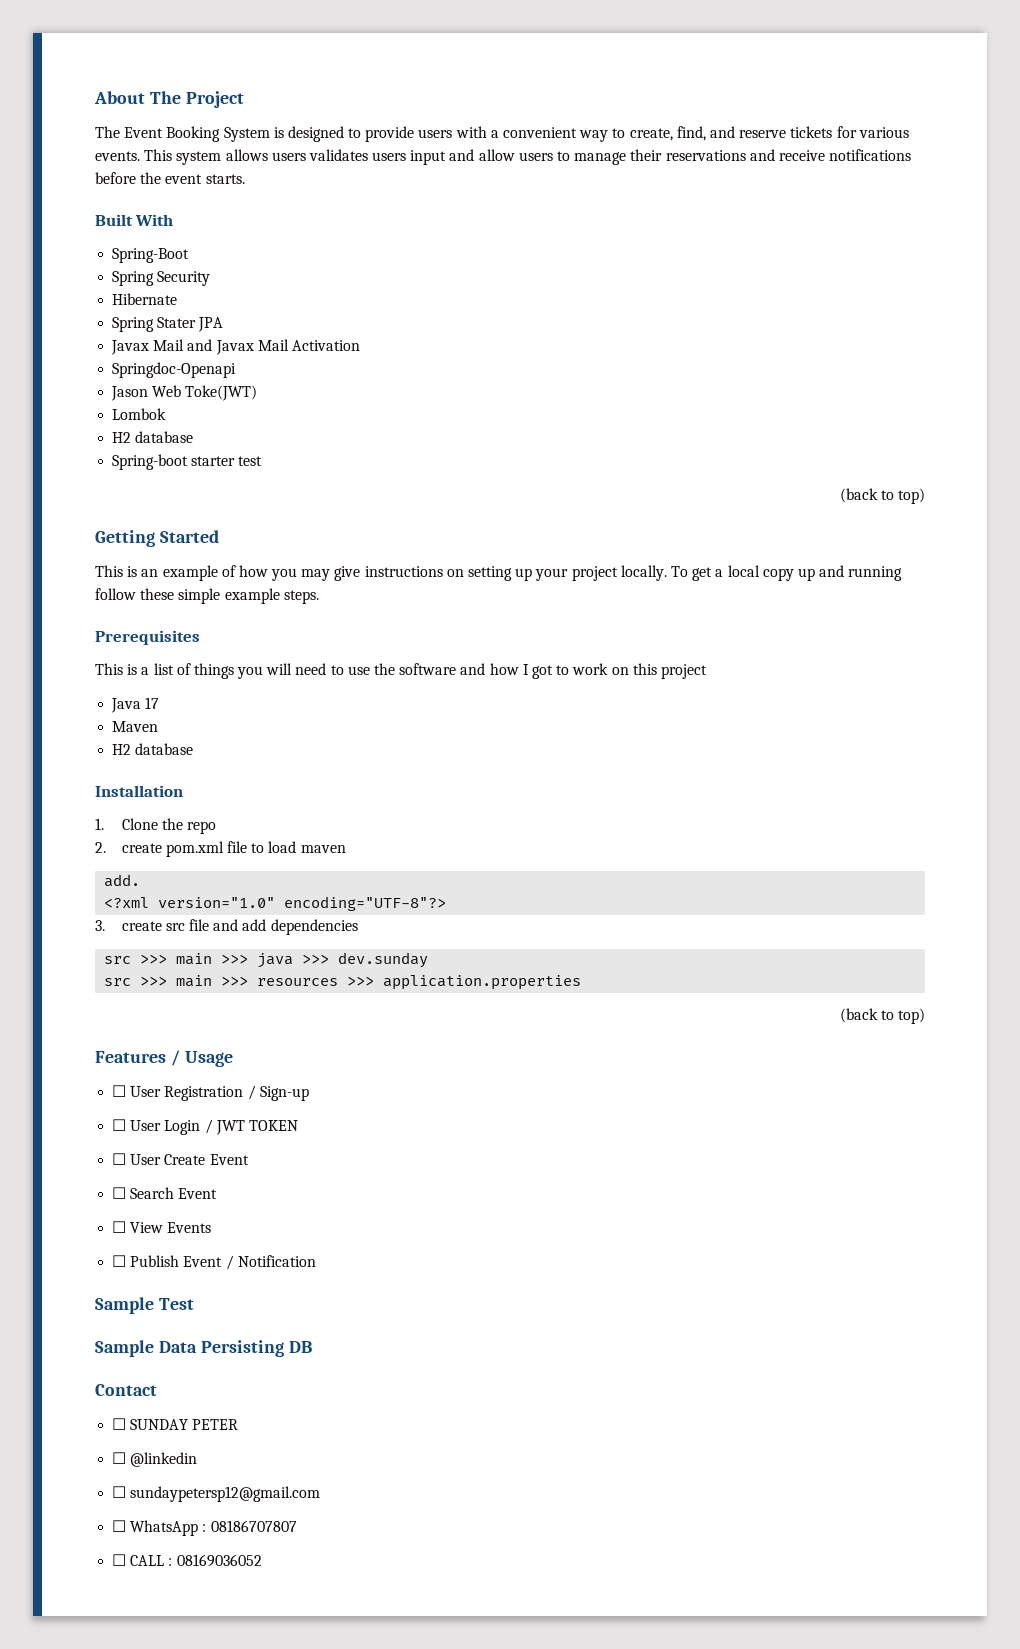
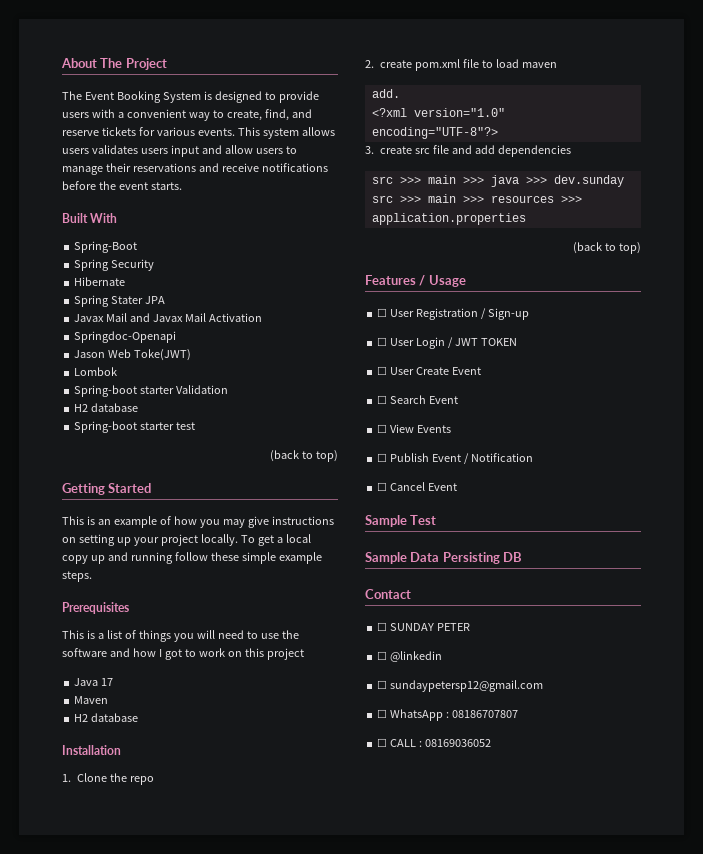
(167, 414) none -> [74,385,229,397] // Spring-boot starter Validation
(316, 1261) none -> [377,482,458,491] // ☐ Cancel Event

